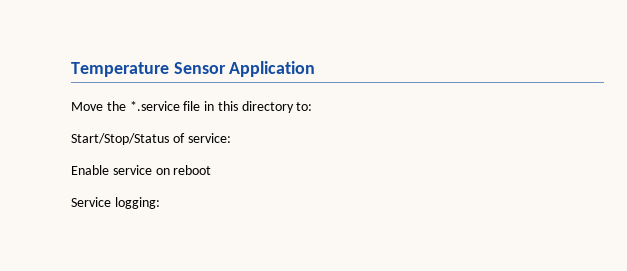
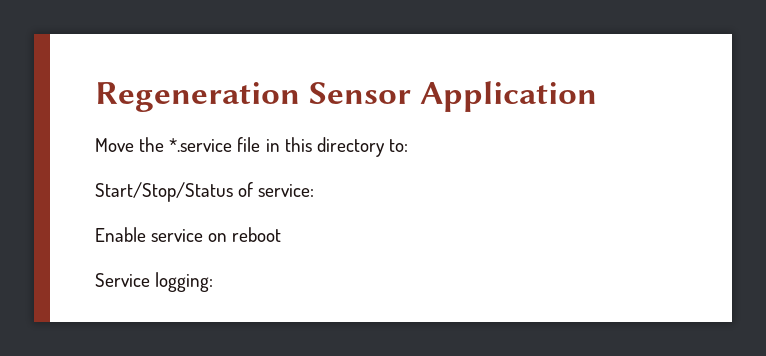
[71,62,169,77] Temperature -> [95,82,300,112] Regeneration

